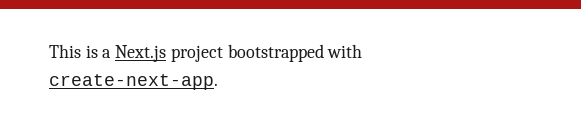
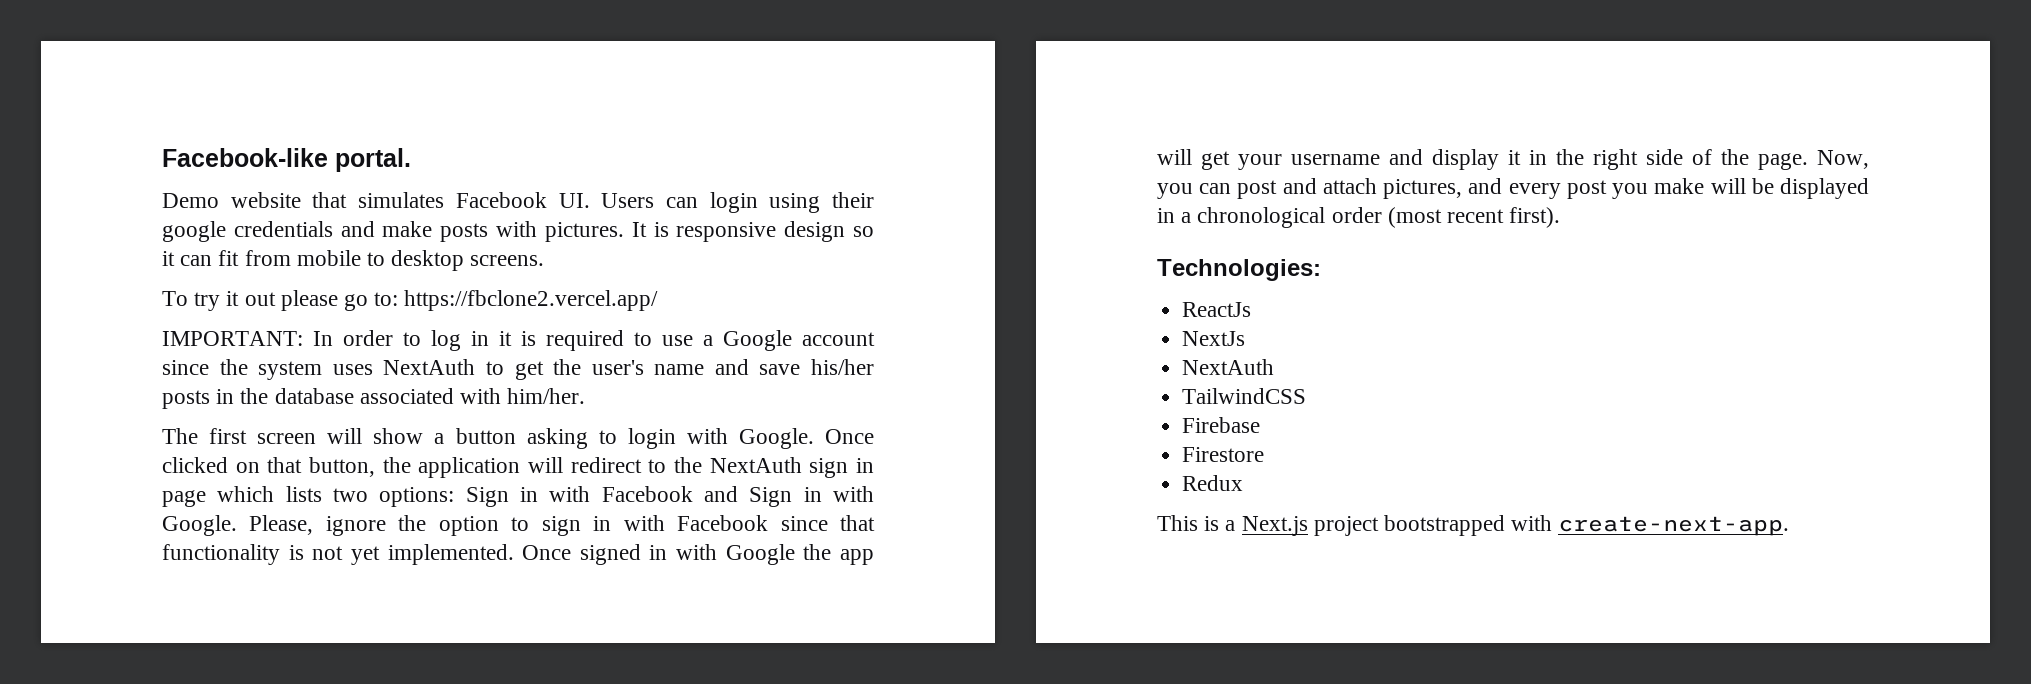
(49, 51) none -> [162,148,411,172] [162,192,874,213] [162,221,875,242] [162,250,545,271] [162,290,659,311] [162,330,875,351] [162,359,875,380] [162,388,586,409] [162,428,875,449] [162,457,874,478] [162,486,875,507] [162,515,875,536] [162,544,874,565] [1157,149,1869,170] [1157,178,1869,199] [1157,207,1561,228] [1157,259,1321,281] [1182,302,1252,317] [1182,331,1246,346] [1182,359,1275,375] [1182,388,1307,404] [1182,417,1261,433] [1182,447,1265,462] [1182,475,1244,491] Facebook-like portal. // Demo website that simulates Facebook UI. Users can login using their google credentials and make posts with pictures. It is responsive design so it can fit from mobile to desktop screens. // To try it out please go to: https://fbclone2.vercel.app/ // IMPORTANT: In order to log in it is required to use a Google account since the system uses NextAuth to get the user's name and save his/her posts in the database associated with him/her. // The first screen will show a button asking to login with Google. Once clicked on that button, the application will redirect to the NextAuth sign in page which lists two options: Sign in with Facebook and Sign in with Google. Please, ignore the option to sign in with Facebook since that functionality is not yet implemented. Once signed in with Google the app will get your username and display it in the right side of the page. Now, you can post and attach pictures, and every post you make will be displayed in a chronological order (most recent first). // Technologies: // ReactJs // NextJs // NextAuth // TailwindCSS // Firebase // Firestore // Redux //

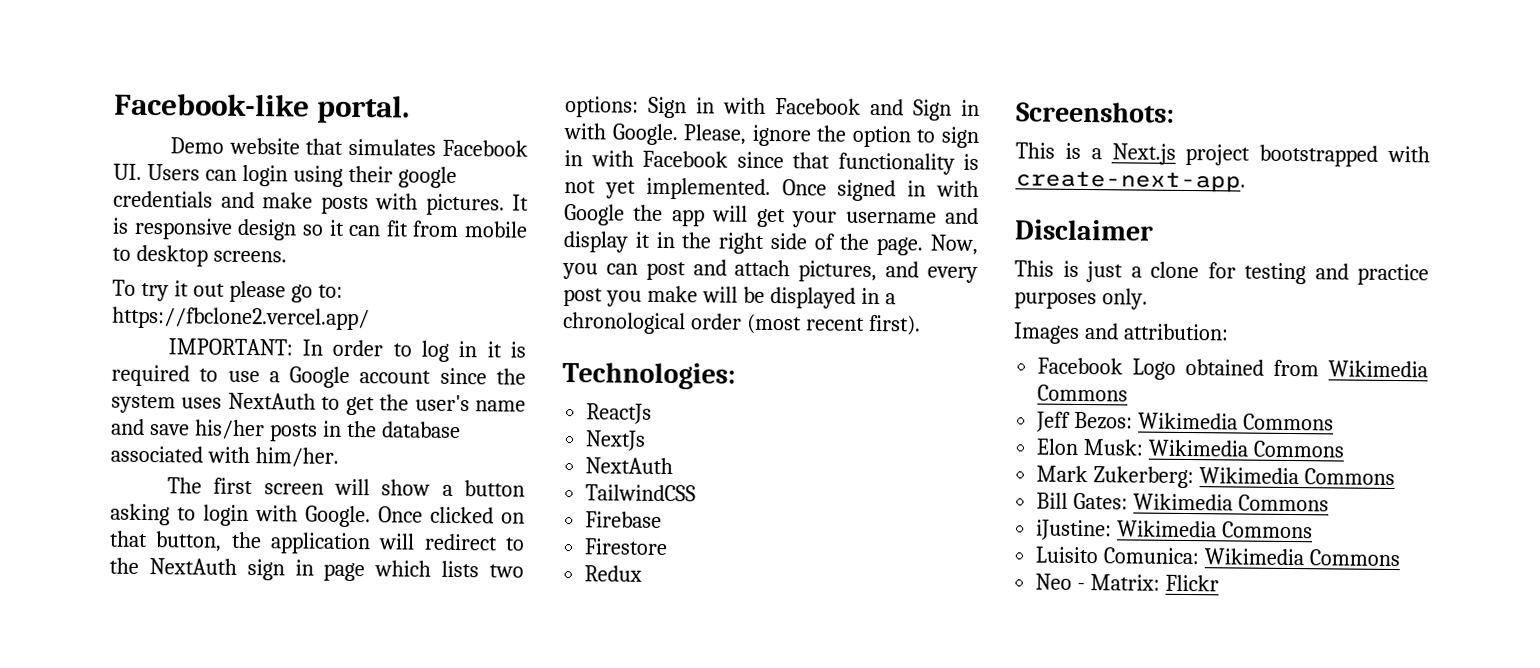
(1244, 483) none -> [1016,101,1175,123] // Screenshots:
(1790, 526) none -> [1014,219,1154,241] [1014,260,1429,286] [1014,288,1148,310] [1013,322,1229,344] [1037,357,1428,380] [1037,384,1129,402] [1036,411,1335,432] [1036,438,1345,458] [1036,465,1396,489] [1036,492,1330,512] [1036,519,1314,541] [1035,546,1401,567] [1035,573,1220,592] // Disclaimer // This is just a clone for testing and practice purposes only. // Images and attribution: // Facebook Logo obtained from Wikimedia Commons // Jeff Bezos: Wikimedia Commons // Elon Musk: Wikimedia Commons // Mark Zukerberg: Wikimedia Commons // Bill Gates: Wikimedia Commons // iJustine: Wikimedia Commons // Luisito Comunica: Wikimedia Commons // Neo - Matrix: Flickr

